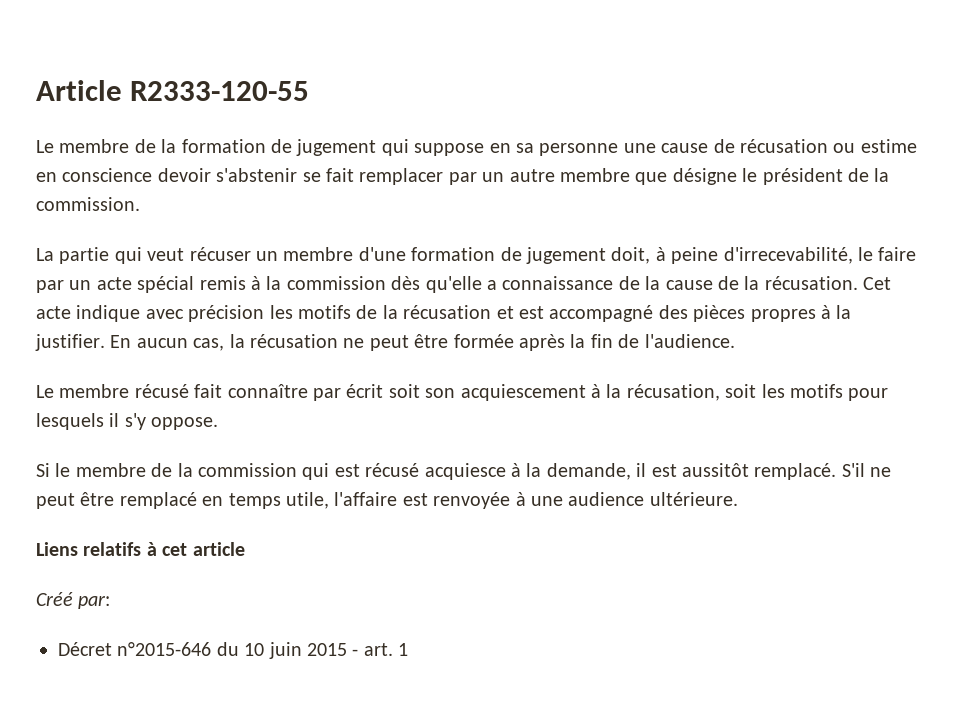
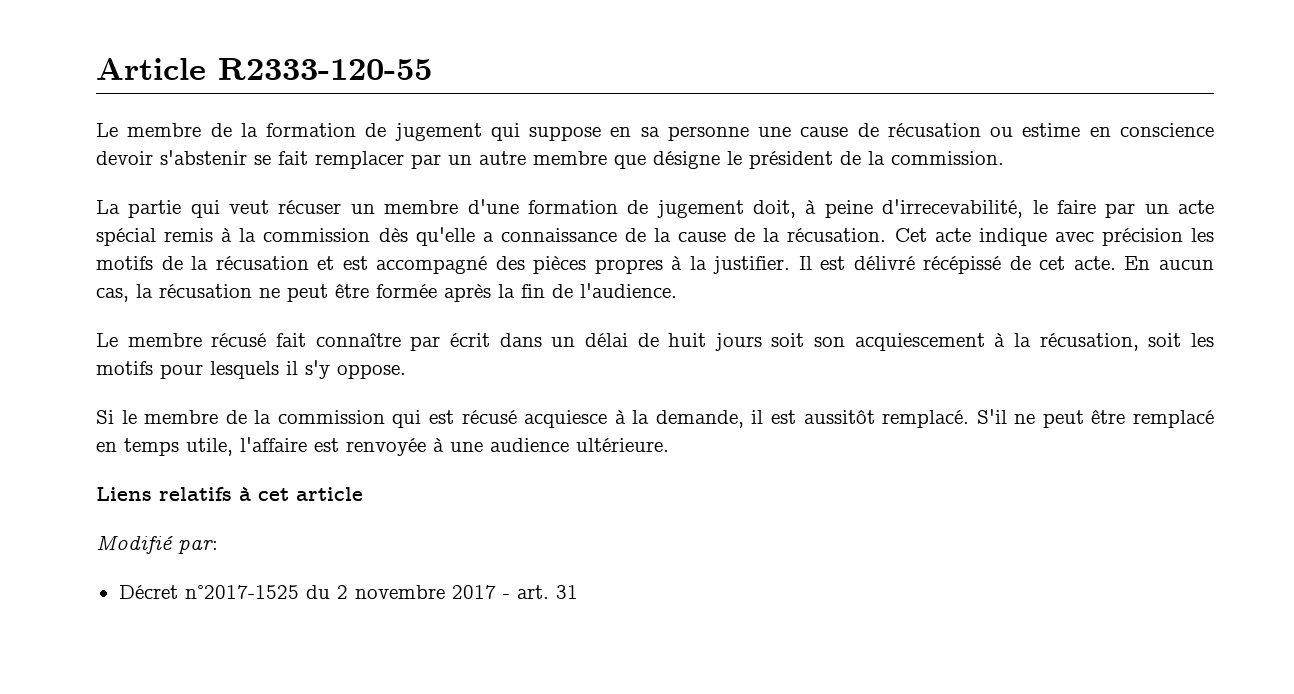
(105, 342) none -> [798,256,1116,274] Il est délivré récépissé de cet acte.
(384, 391) none -> [499,333,762,351] dans un délai de huit jours
[36,592,73,606] Créé -> [96,535,173,554] Modifié
[117,642,347,659] n°2015-646 du 10 juin 2015 -> [184,585,496,599] n°2017-1525 du 2 novembre 2017
[398,643,409,656] 1 -> [555,585,578,599] 31

